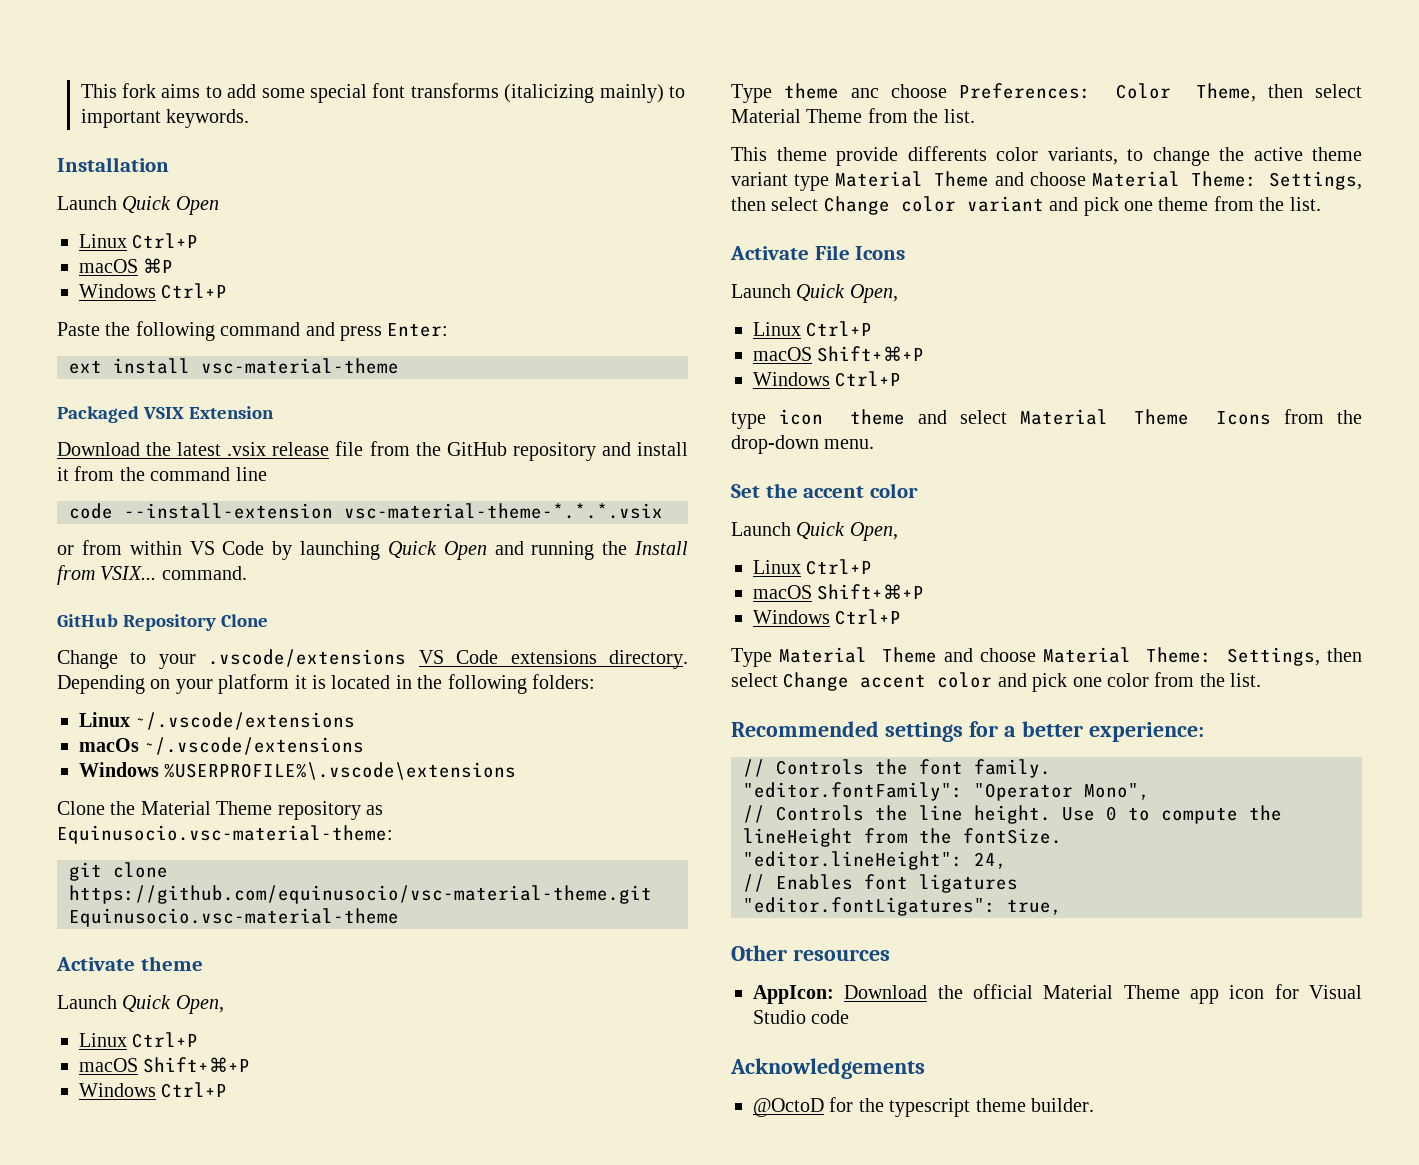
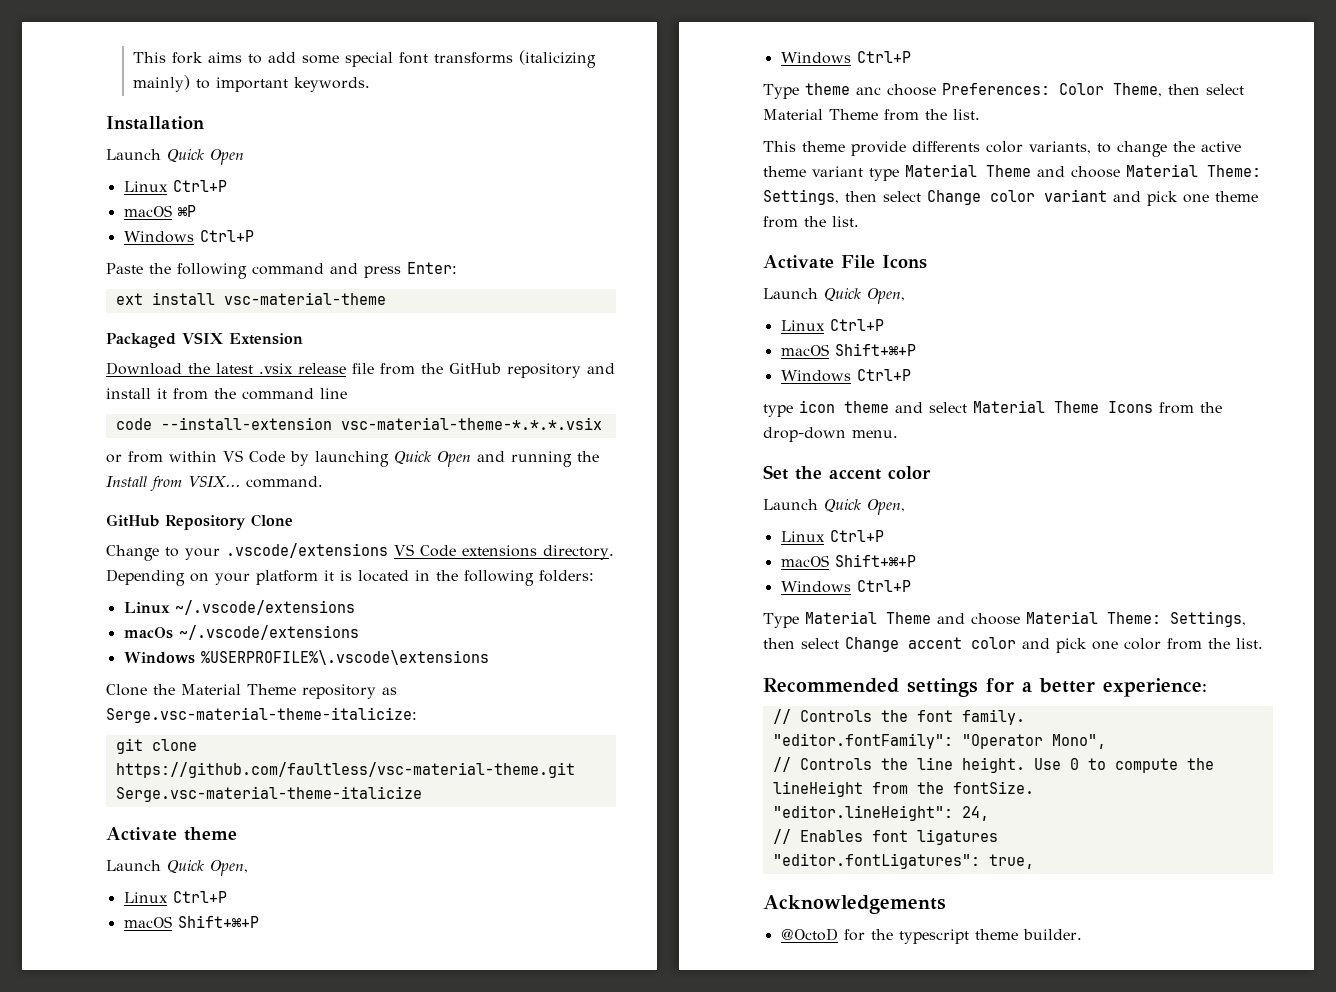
[57,825,393,844] Equinusocio.vsc-material-theme: -> [106,707,417,723] Serge.vsc-material-theme-italicize:
[69,885,652,904] [69,908,399,927] https://github.com/equinusocio/vsc-material-theme.git Equinusocio.vsc-material-theme -> [115,762,575,778] [115,786,422,802] https://github.com/faultless/vsc-material-theme.git Serge.vsc-material-theme-italicize
[731,945,890,961] [753,984,1362,1004] [753,1010,850,1024] // Other resources // AppIcon: Download the official Material Theme app icon for Visual Studio code -> (1034, 861) none

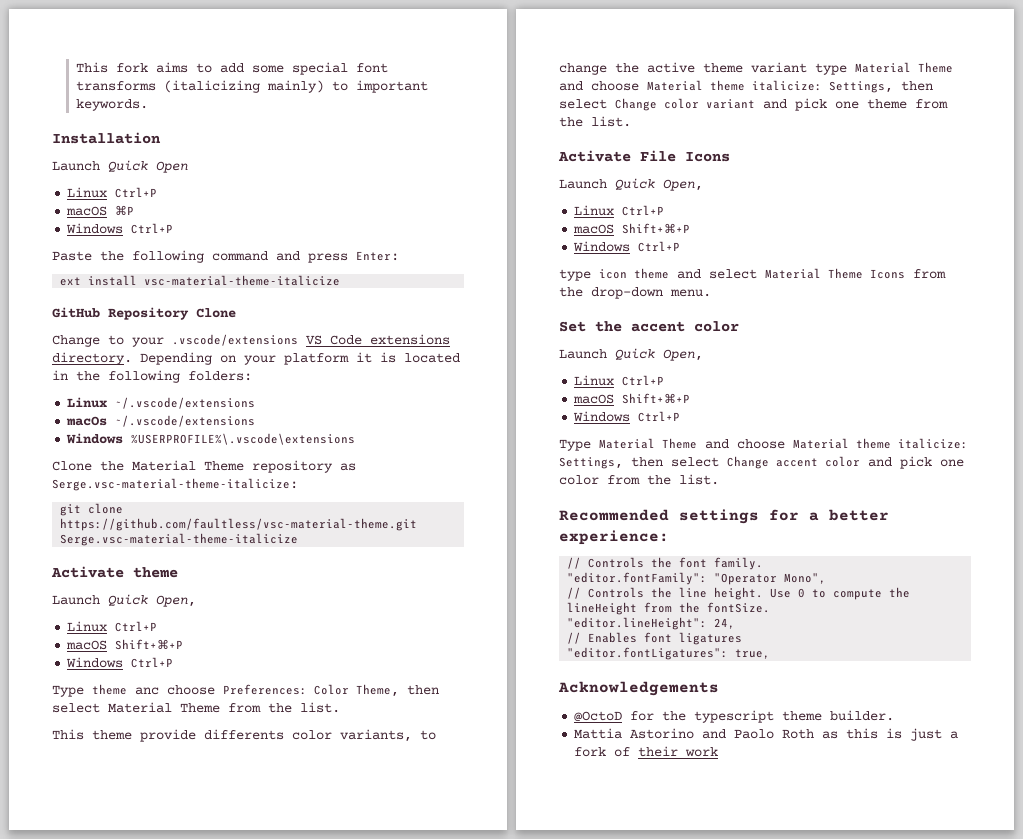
[223,292,386,305] [106,332,303,348] [106,362,615,378] [106,388,347,400] [115,417,602,430] [106,450,599,467] [106,476,323,491] vsc-material-theme // Packaged VSIX Extension // Download the latest .vsix release file from the GitHub repository and install it from the command line // code --install-extension vsc-material-theme-*.*.*.vsix // or from within VS Code by launching Quick Open and running the Install from VSIX... command. -> [144,275,341,286] vsc-material-theme-italicize
[1207,165,1261,177] Theme: -> [710,80,822,91] theme italicize:
[1106,612,1161,624] Theme: -> [856,438,968,449] theme italicize:
(1082, 934) none -> [574,728,959,741] [574,746,719,757] // Mattia Astorino and Paolo Roth as this is just a fork of their work

